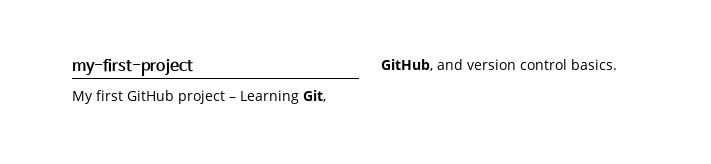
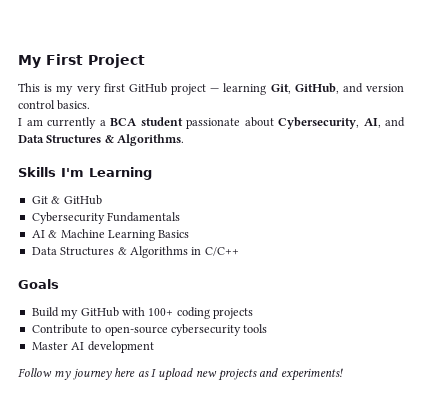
[72,58,193,76] [72,91,93,104] my-first-project // My -> [18,54,145,68] [18,83,101,95] My First Project // This is my very
[229,90,299,104] – Learning -> [210,83,267,95] — learning
(617, 64) none -> [18,117,405,129] [18,134,185,146] [18,167,152,180] [31,195,102,205] [31,212,181,224] [31,229,190,241] [31,246,239,258] [18,279,59,289] [31,307,253,319] [31,324,268,336] [31,341,154,353] [18,368,343,381] // I am currently a BCA student passionate about Cybersecurity, AI, and Data Structures & Algorithms. // Skills I'm Learning // Git & GitHub // Cybersecurity Fundamentals // AI & Machine Learning Basics // Data Structures & Algorithms in C/C++ // Goals // Build my GitHub with 100+ coding projects // Contribute to open-source cybersecurity tools // Master AI development // Follow my journey here as I upload new projects and experiments!

